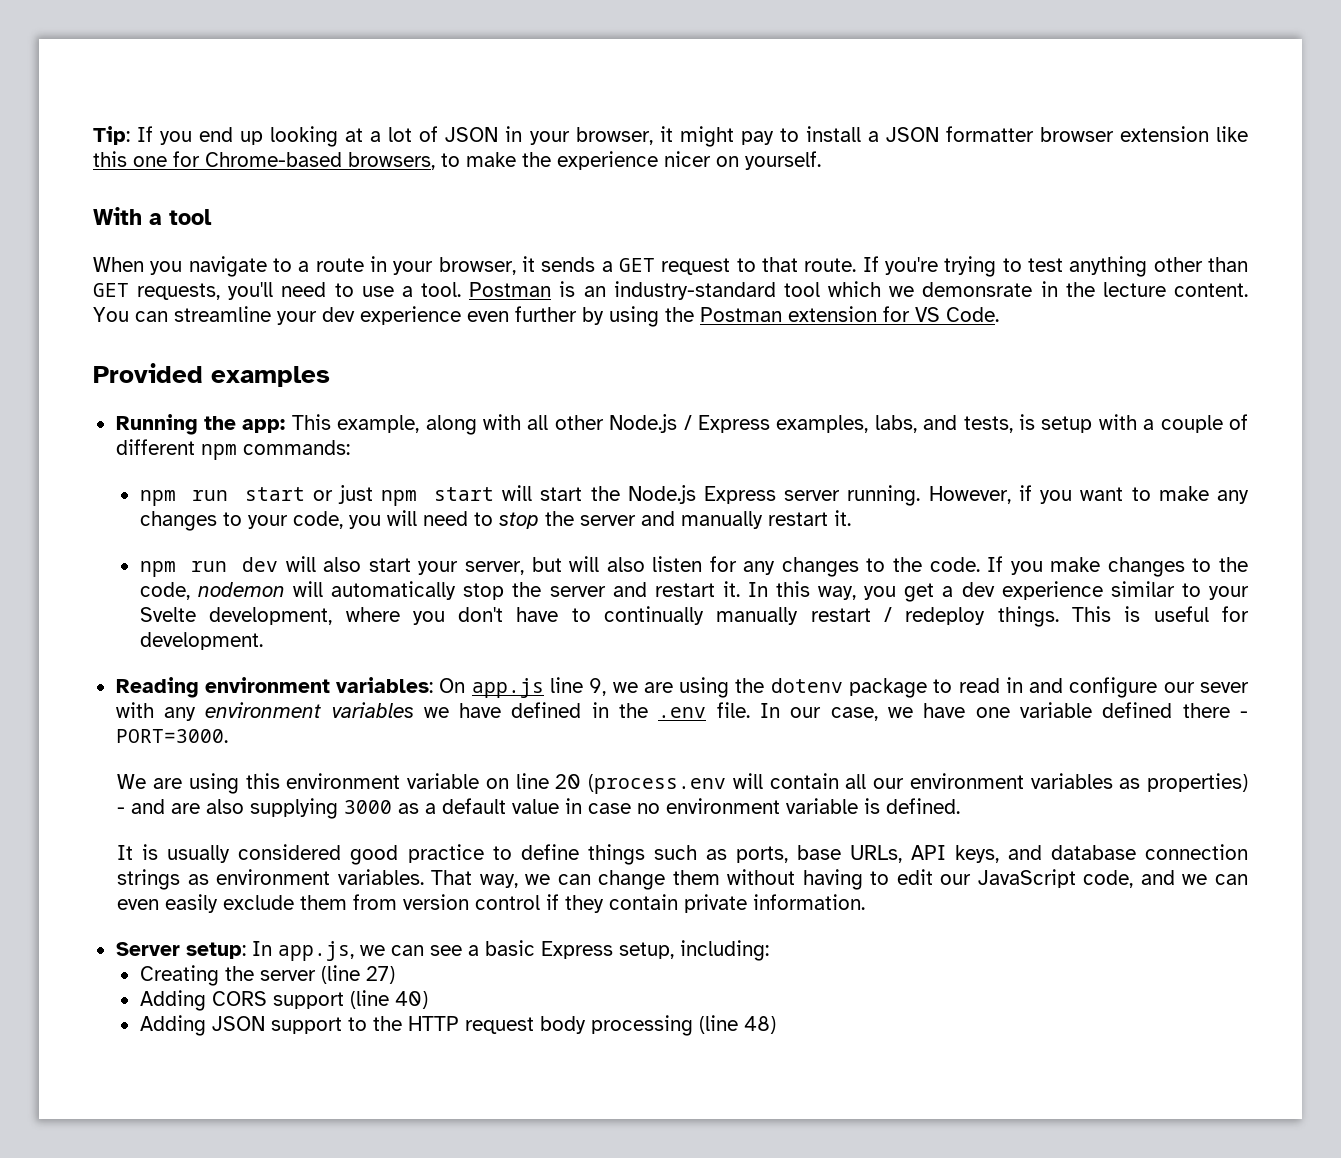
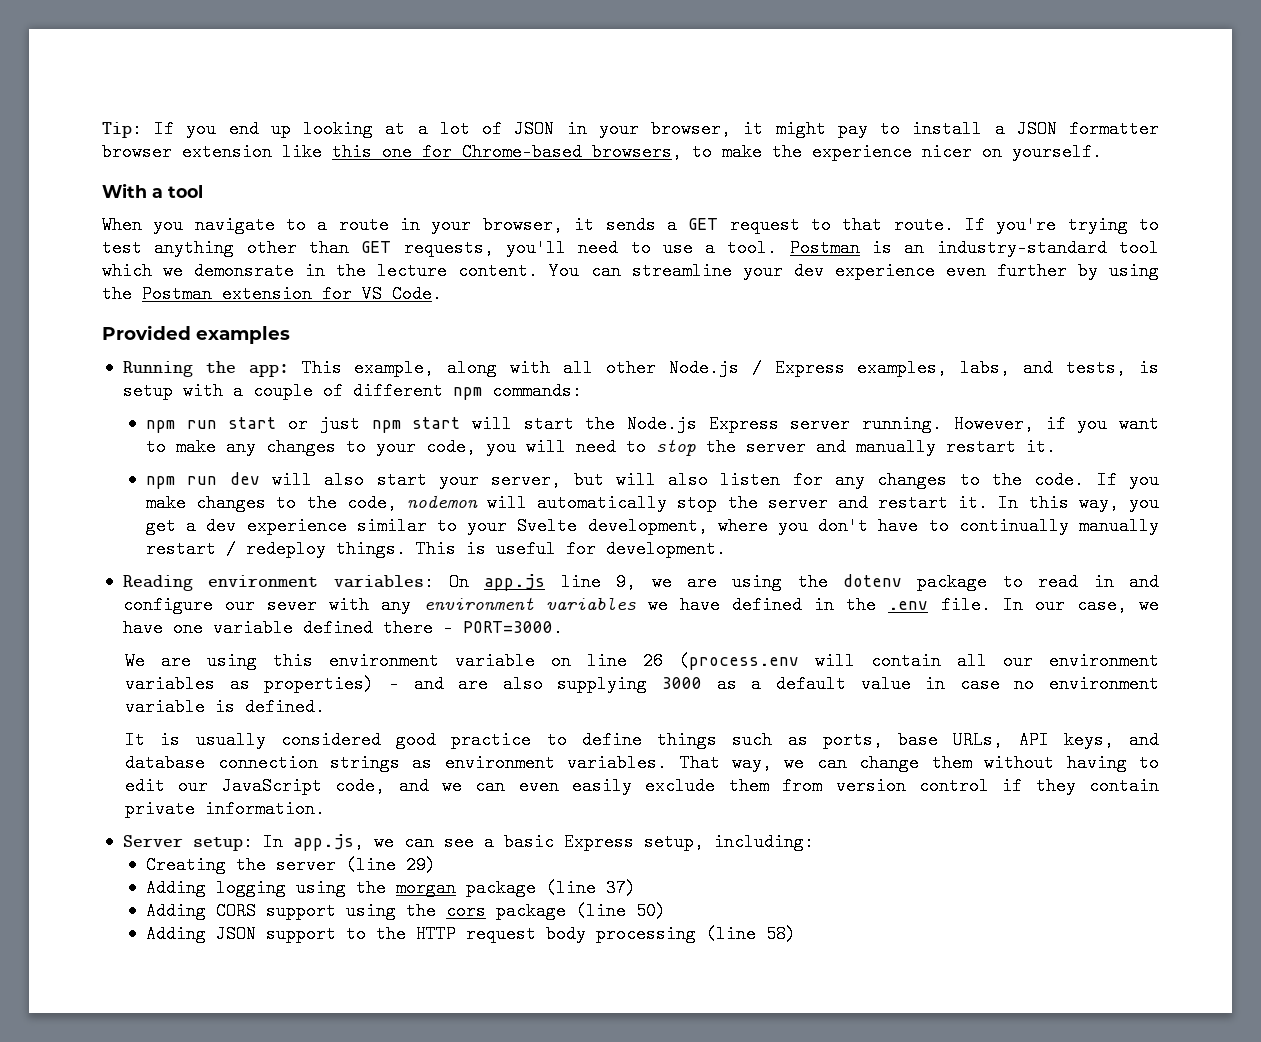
[555,774,582,789] 20 -> [643,652,664,670] 26
[365,966,395,984] [139,990,428,1011] 27) // Adding CORS support (line 40) -> [405,856,436,874] [145,879,636,897] [145,902,666,920] 29) // Adding logging using the morgan package (line 37) // Adding CORS support using the cors package (line 50)
[743,1016,776,1034] 48) -> [765,925,796,943] 58)

